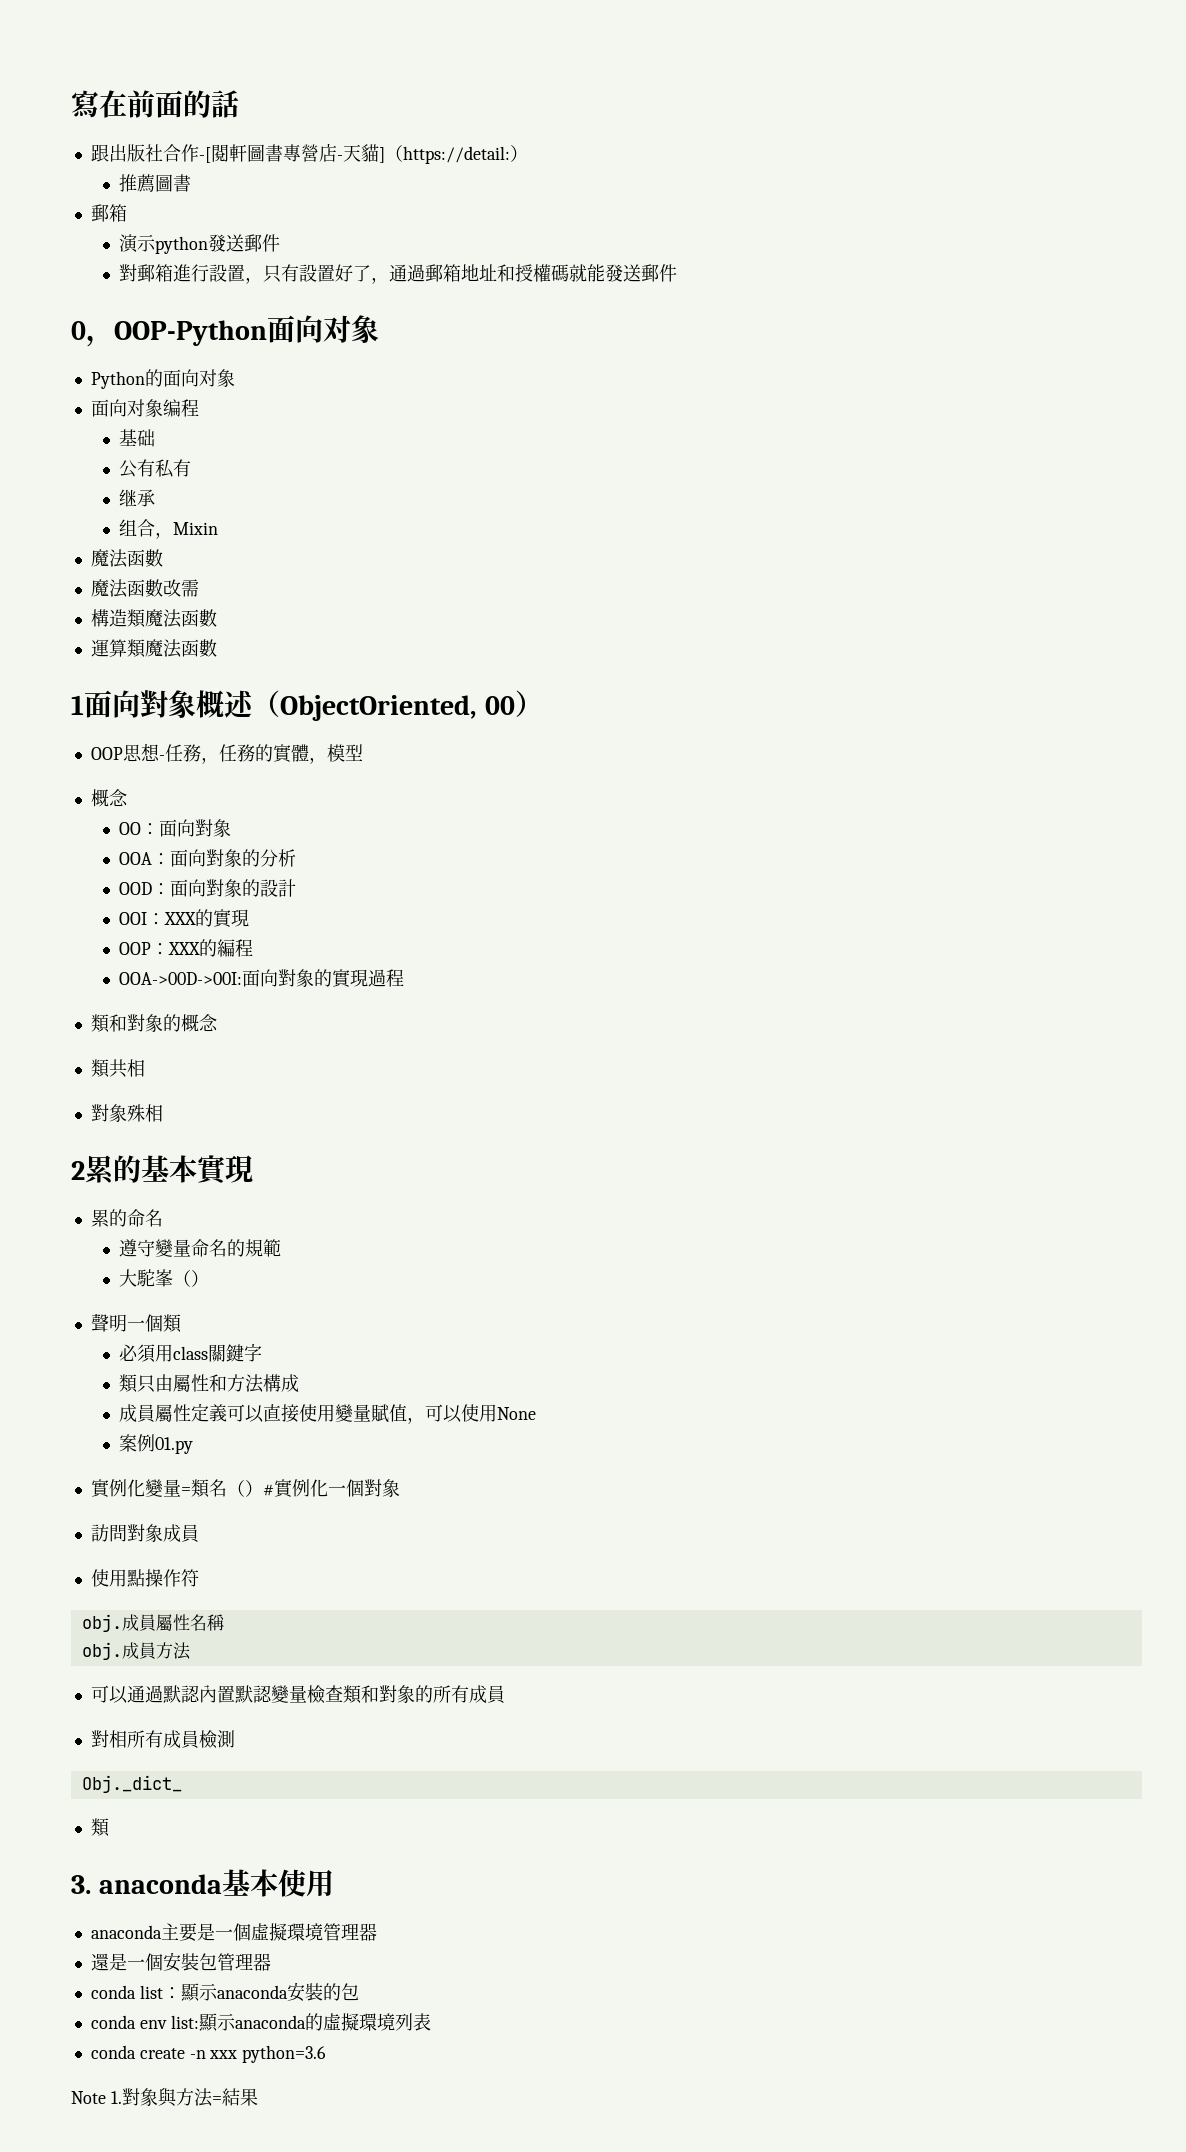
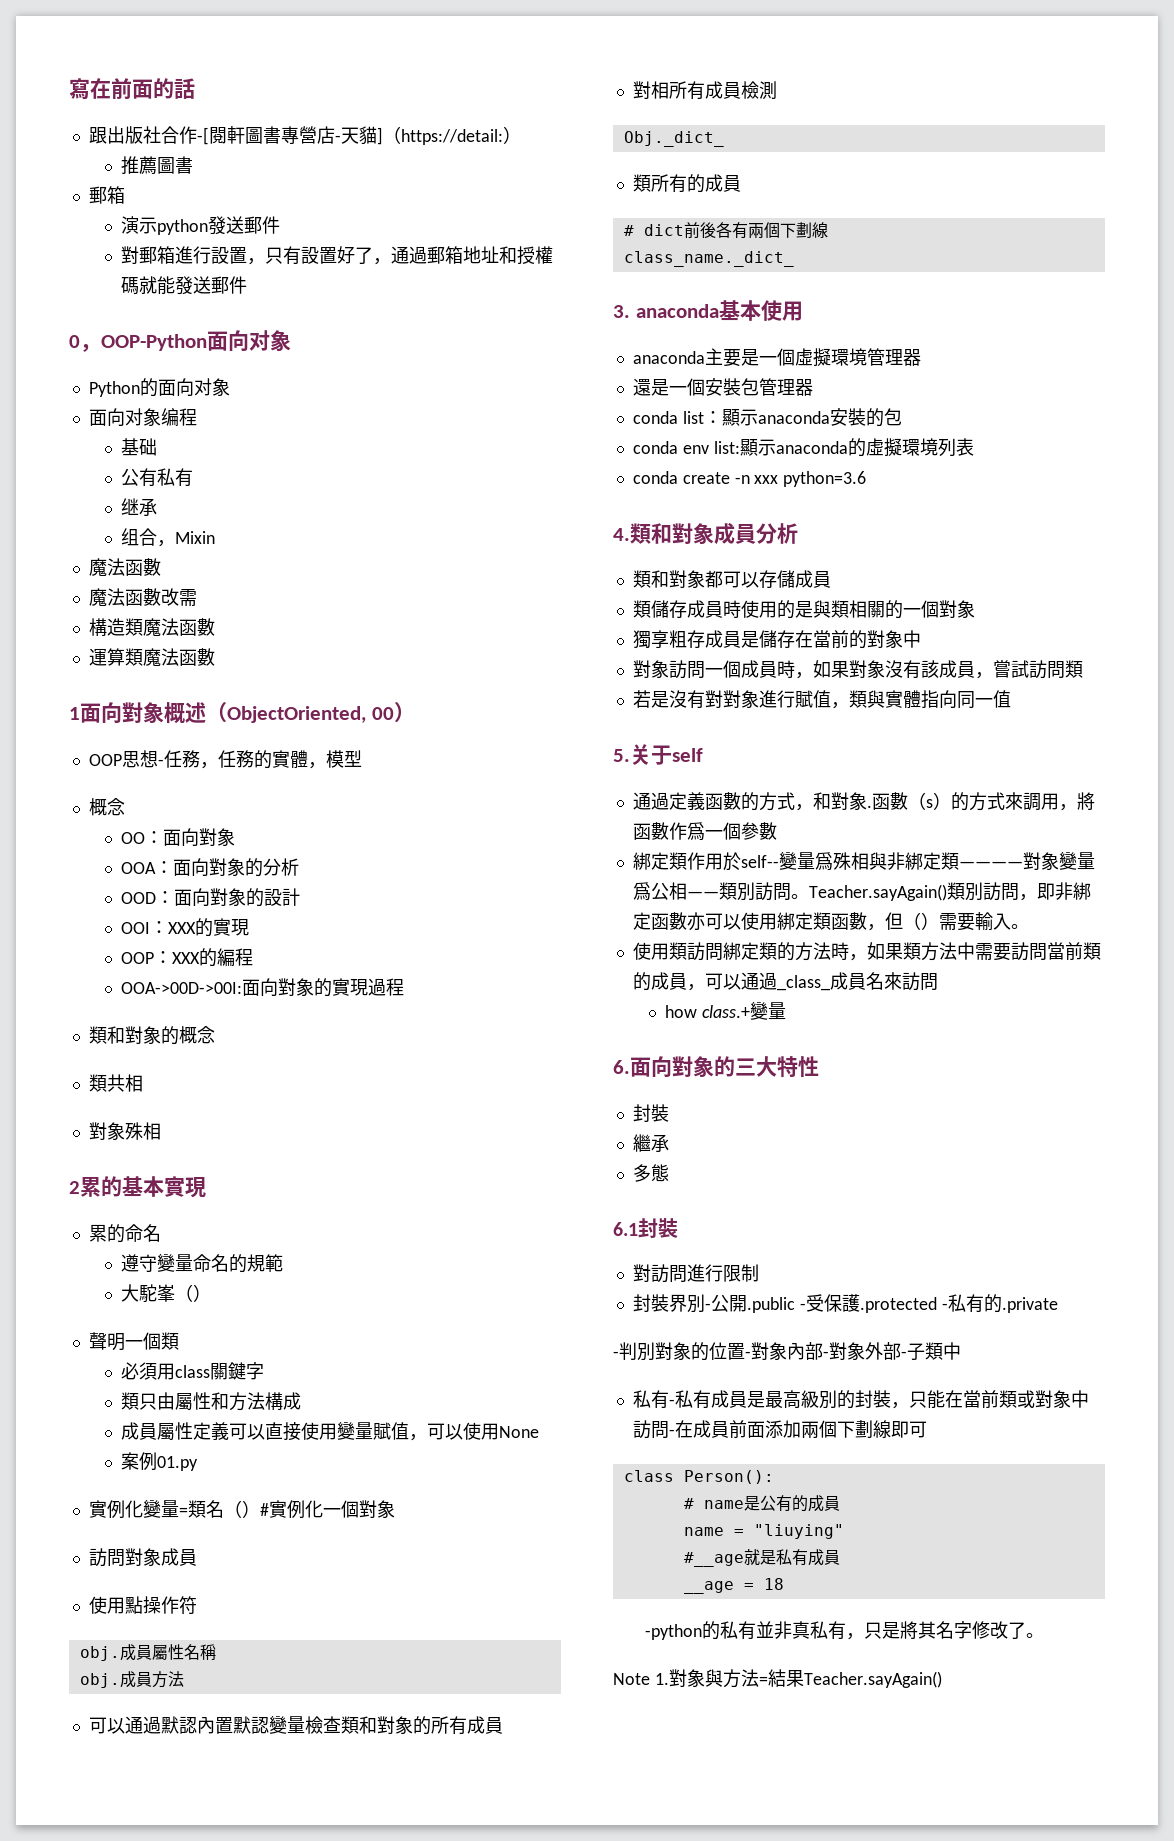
(110, 1827) none -> [650,174,741,193] [623,222,828,239] [623,251,794,267] 所有的成員 // # dict前後各有兩個下劃線 // class_name._dict_
(327, 2054) none -> [613,522,798,545] [632,570,831,588] [632,600,975,619] [632,630,921,649] [632,660,1083,679] [632,690,1011,709] [613,744,703,765] [632,792,1095,811] [632,822,777,841] [632,851,1095,871] [632,882,1091,901] [632,912,1029,931] [632,942,1101,961] [632,972,938,991] [665,1001,787,1020] [613,1056,819,1078] [632,1104,669,1122] [632,1134,669,1152] [632,1164,669,1182] [613,1218,678,1238] [632,1264,759,1283] [632,1294,1058,1313] [613,1342,961,1361] [632,1390,1089,1409] [632,1420,927,1439] [623,1470,774,1484] [683,1495,840,1512] [683,1524,844,1539] [683,1549,840,1567] [683,1578,784,1594] [645,1621,1045,1640] // 4.類和對象成員分析 // 類和對象都可以存儲成員 // 類儲存成員時使用的是與類相關的一個對象 // 獨享粗存成員是儲存在當前的對象中 // 對象訪問一個成員時，如果對象沒有該成員，嘗試訪問類 // 若是沒有對對象進行賦值，類與實體指向同一值 // 5.关于self // 通過定義函數的方式，和對象.函數（s）的方式來調用，將函數作爲一個參數 // 綁定類作用於self--變量爲殊相與非綁定類————對象變量爲公相——類別訪問。Teacher.sayAgain()類別訪問，即非綁定函數亦可以使用綁定類函數，但（）需要輸入。 // 使用類訪問綁定類的方法時，如果類方法中需要訪問當前類的成員，可以通過_class_成員名來訪問 // how class.+變量 // 6.面向對象的三大特性 // 封裝 // 繼承 // 多態 // 6.1封裝 // 對訪問進行限制 // 封裝界別-公開.public -受保護.protected -私有的.private // -判別對象的位置-對象內部-對象外部-子類中 // 私有-私有成員是最高級別的封裝，只能在當前類或對象中訪問-在成員前面添加兩個下劃線即可 // class Person(): // # name是公有的成員 // name = "liuying" // #__age就是私有成員 // __age = 18 // -python的私有並非真私有，只是將其名字修改了。
(258, 2097) none -> [803,1671,942,1688] Teacher.sayAgain()

